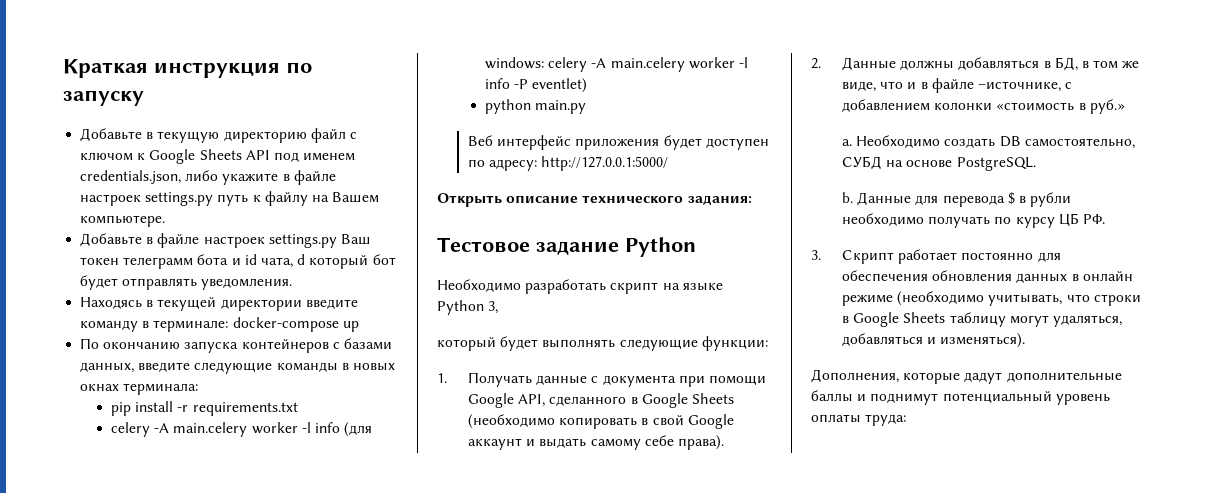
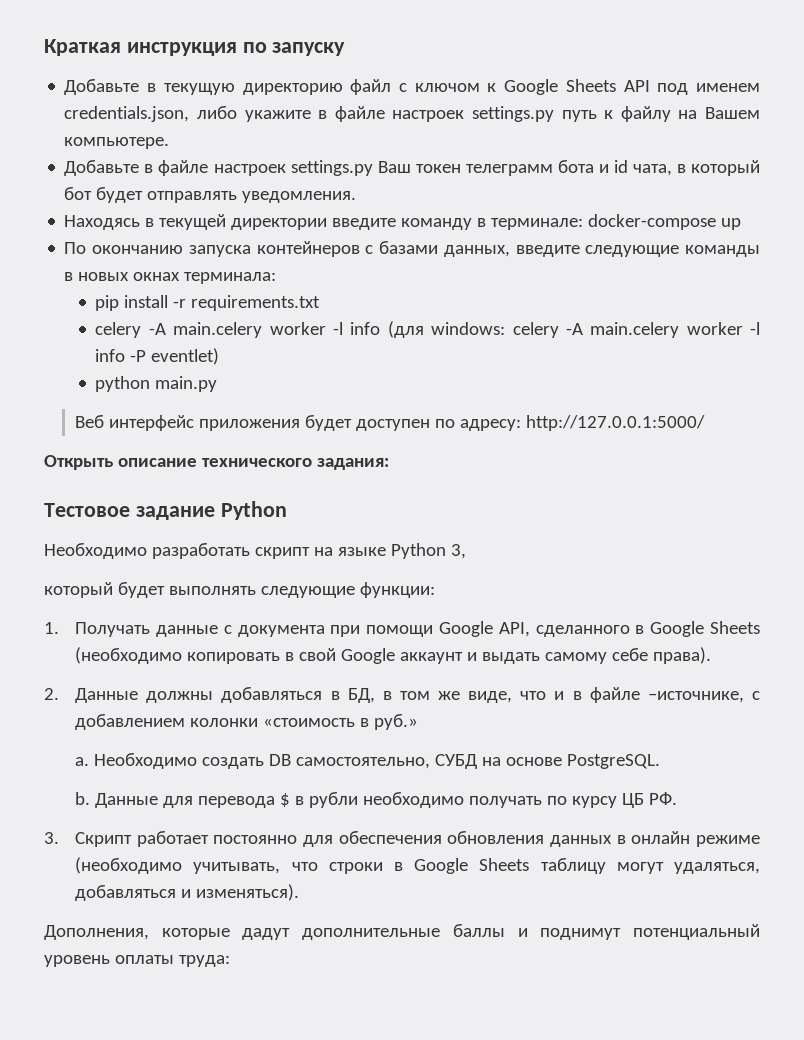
[297,254,306,265] d -> [676,164,686,173] в

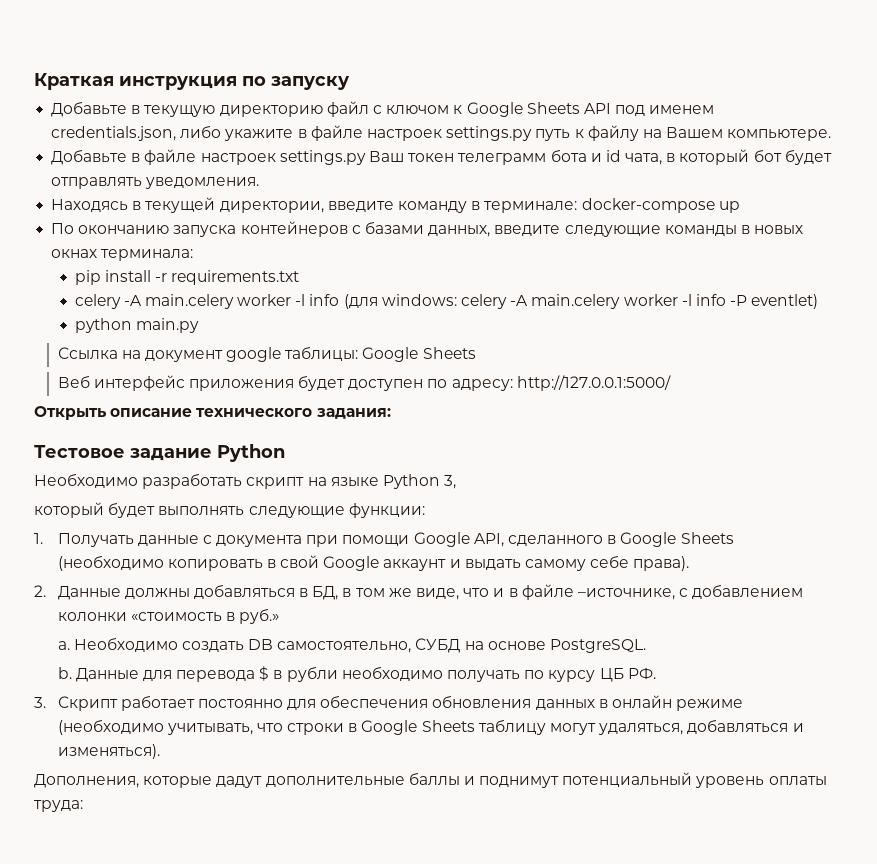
[231,218,328,230] директории -> [219,201,324,213] директории,
(218, 384) none -> [57,346,476,362] // Ссылка на документ google таблицы: Google Sheets

